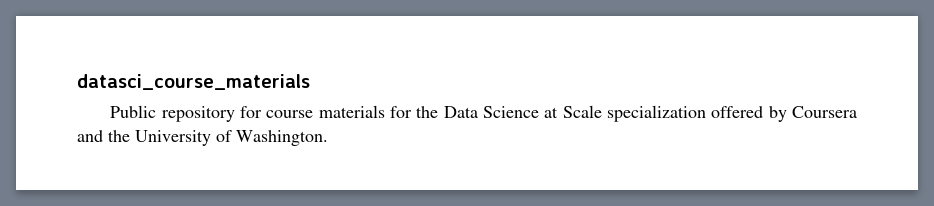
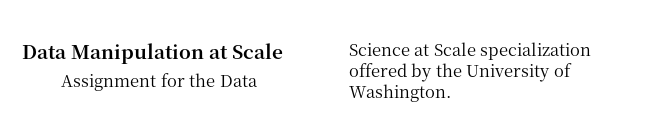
[77,74,310,90] [110,105,385,122] datasci_course_materials // Public repository for course materials -> [22,43,284,64] [61,74,157,91] Data Manipulation at Scale // Assignment
[792,106,858,118] [77,130,103,142] Coursera and -> (433, 72) none

